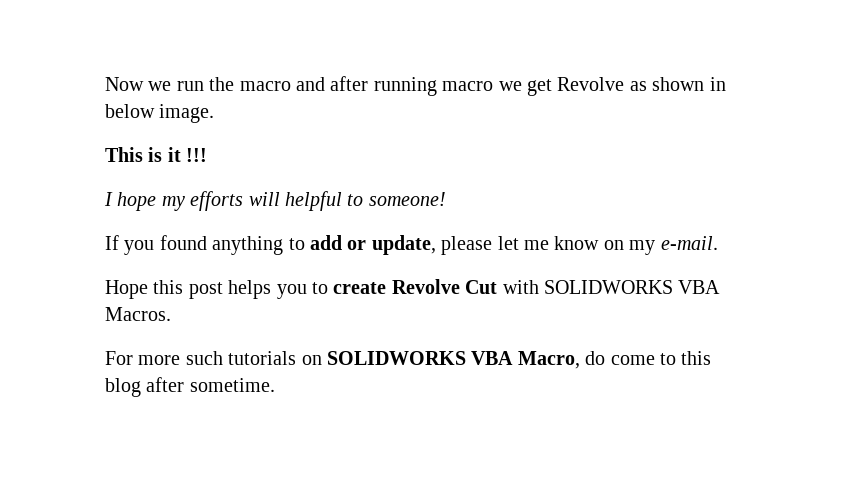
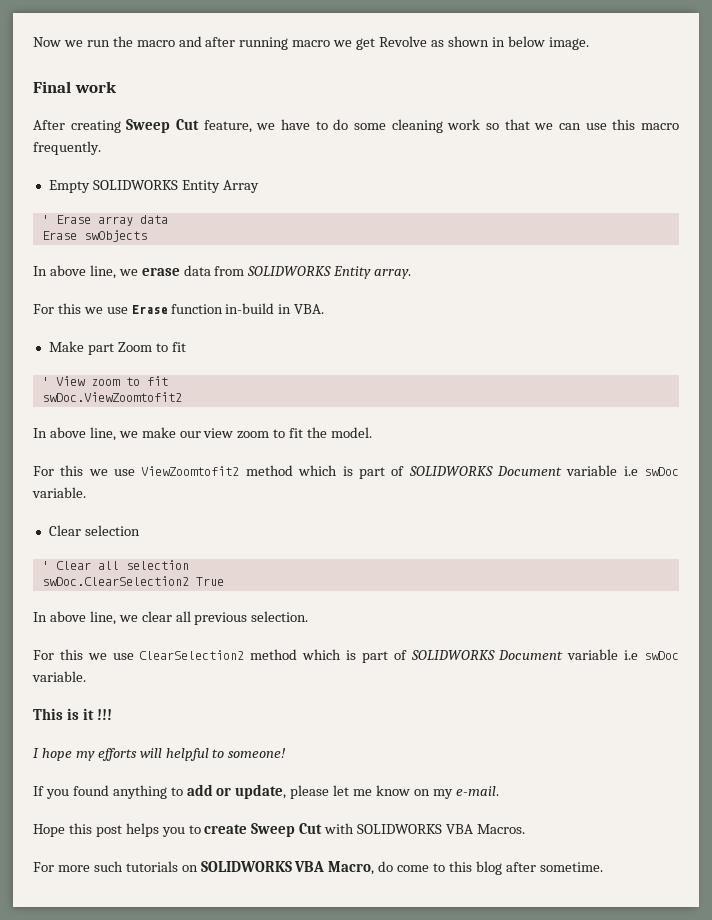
(215, 113) none -> [33,81,117,93] [33,119,679,133] [33,141,101,155] [48,180,259,193] [41,215,168,226] [41,230,147,242] [33,265,412,279] [33,303,325,314] [48,341,186,355] [41,376,168,386] [41,392,182,402] [33,427,373,441] [33,465,679,479] [32,487,86,498] [48,525,140,536] [41,560,189,570] [41,576,224,586] [33,611,309,625] [33,649,679,663] [32,671,86,682] // Final work // After creating Sweep Cut feature, we have to do some cleaning work so that we can use this macro frequently. // Empty SOLIDWORKS Entity Array // ' Erase array data // Erase swObjects // In above line, we erase data from SOLIDWORKS Entity array. // For this we use Erase function in-build in VBA. // Make part Zoom to fit // ' View zoom to fit // swDoc.ViewZoomtofit2 // In above line, we make our view zoom to fit the model. // For this we use ViewZoomtofit2 method which is part of SOLIDWORKS Document variable i.e swDoc variable. // Clear selection // ' Clear all selection // swDoc.ClearSelection2 True // In above line, we clear all previous selection. // For this we use ClearSelection2 method which is part of SOLIDWORKS Document variable i.e swDoc variable.
[391,279,460,294] Revolve -> [251,823,296,837] Sweep

